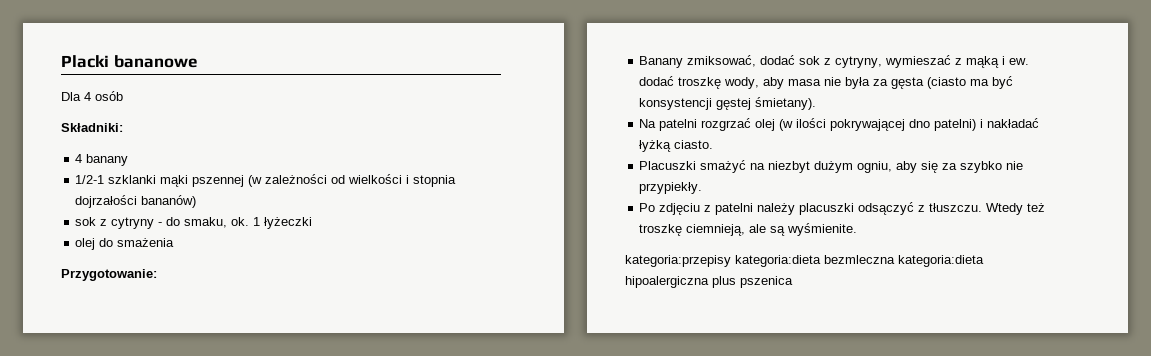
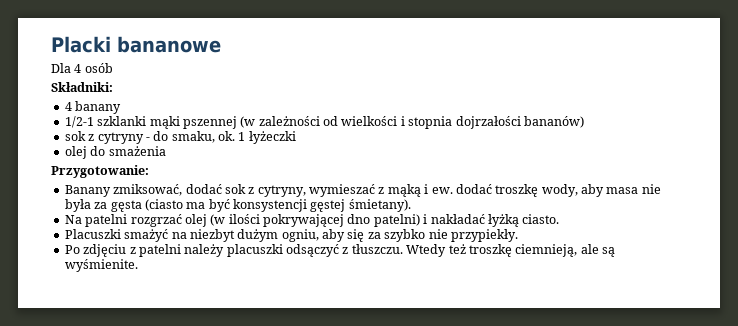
[625,255,984,267] [625,276,793,288] // kategoria:przepisy kategoria:dieta bezmleczna kategoria:dieta hipoalergiczna plus pszenica -> (138, 265) none

